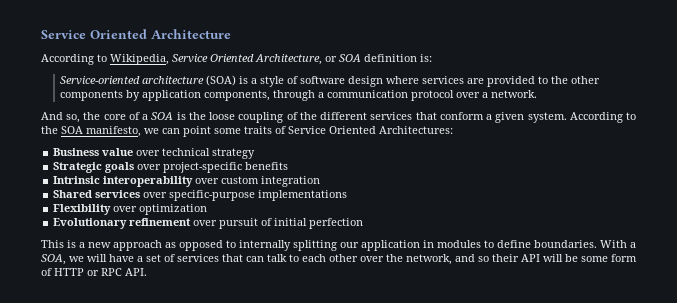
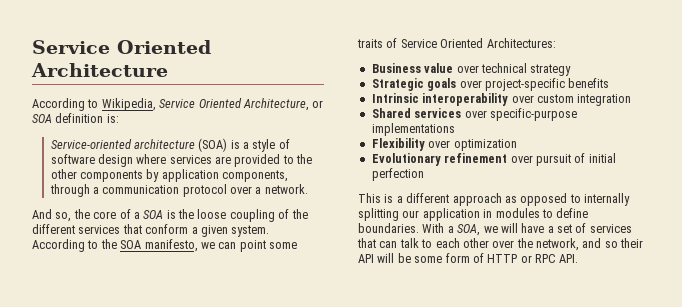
[88,242,111,248] new -> [406,193,450,203] different

